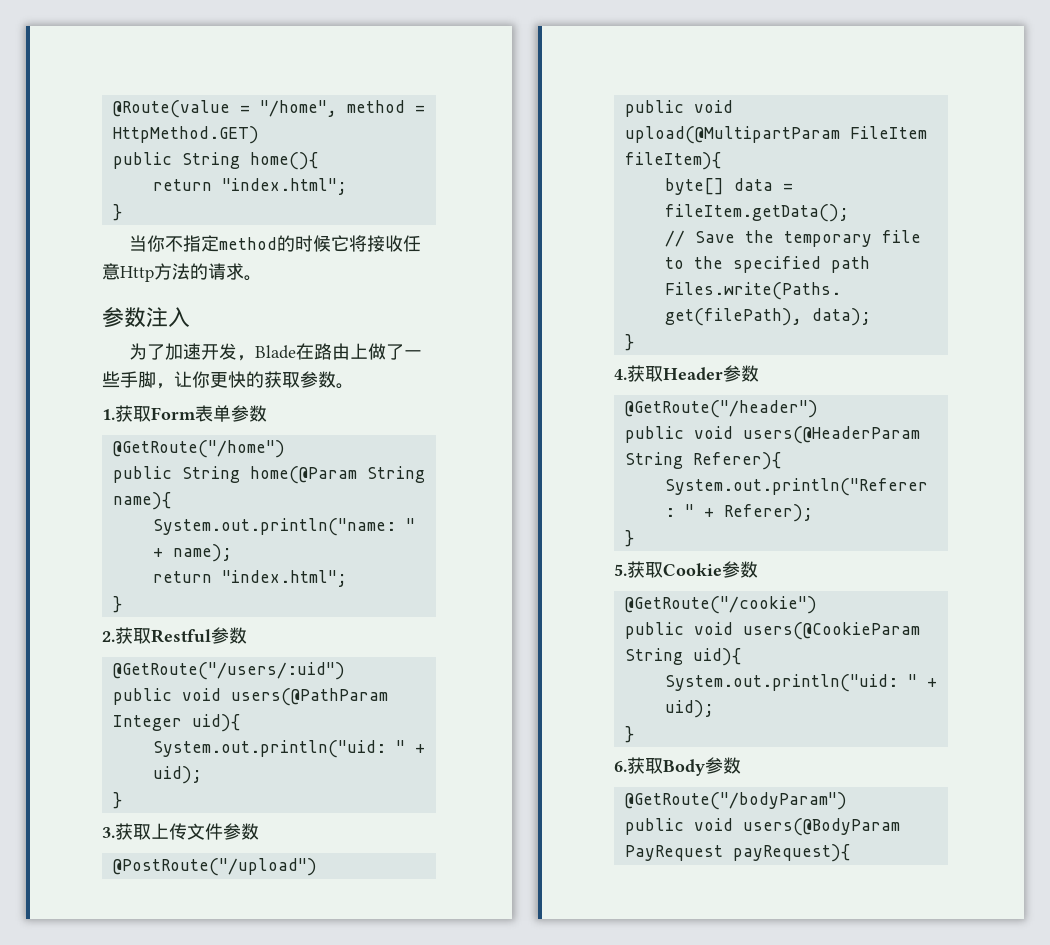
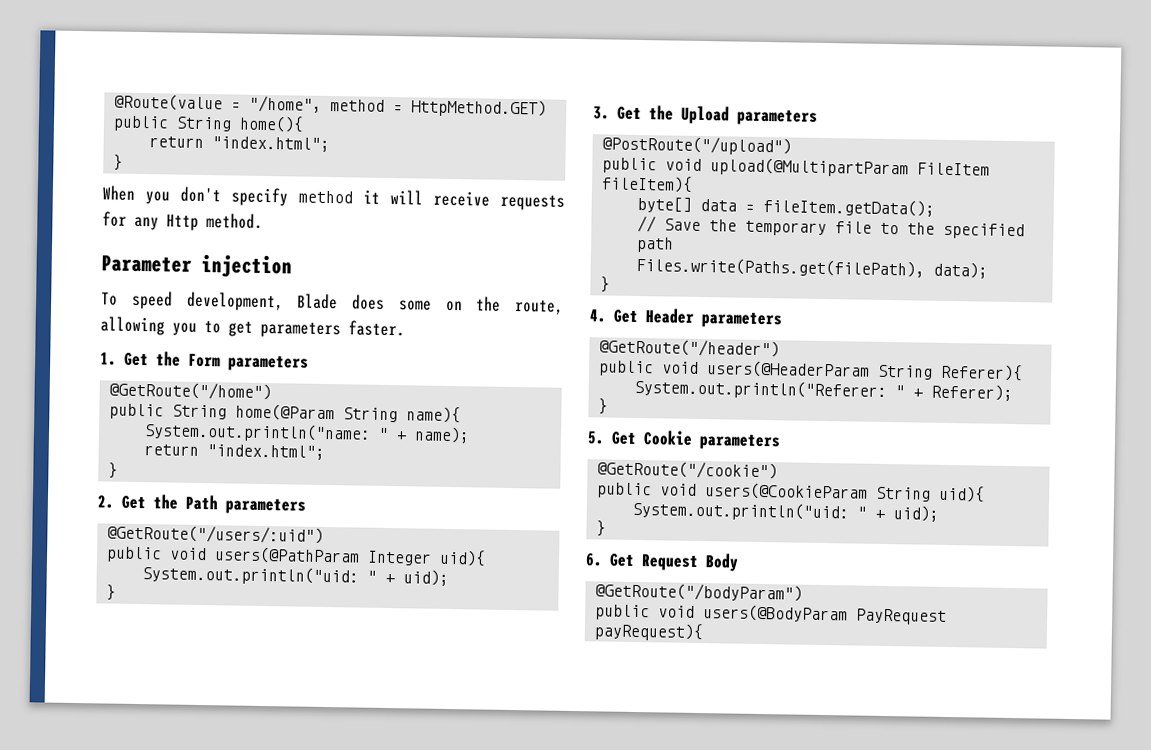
[128,235,421,252] [102,263,262,282] [102,307,190,328] [128,343,422,361] [102,371,354,389] [102,405,267,422] 当你不指定method的时候它将接收任意Http方法的请求。 // 参数注入 // 为了加速开发，Blade在路由上做了一些手脚，让你更快的获取参数。 // 1.获取Form表单参数 -> [102,185,565,211] [102,211,263,231] [101,253,292,279] [101,290,564,315] [100,316,405,339] [100,351,309,372] When you don't specify method it will receive requests for any Http method. // Parameter injection // To speed development, Blade does some on the route, allowing you to get parameters faster. // 1. Get the Form parameters
[115,627,247,644] 获取Restful参数 -> [121,494,306,515] Get the Path parameters
[115,823,259,840] 获取上传文件参数 -> [617,105,818,126] Get the Upload parameters
[627,365,759,382] 获取Header参数 -> [613,308,783,329] Get Header parameters
[627,561,758,578] 获取Cookie参数 -> [611,430,781,451] Get Cookie parameters
[627,757,663,774] 获取 -> [609,553,699,571] Get Request
[705,757,741,774] 参数 -> (739, 562) none

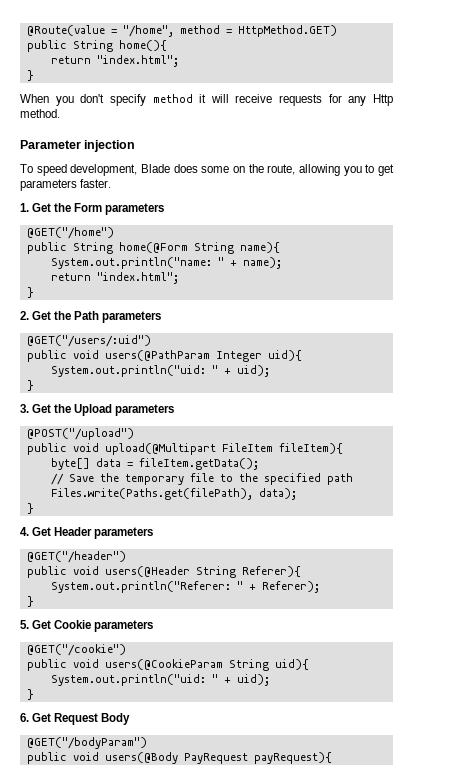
[109,381,273,401] [109,403,336,422] @GetRoute("/home") // public String home(@Param -> [26,227,114,239] [26,242,188,254] @GET("/home") // public String home(@Form
[107,524,325,544] @GetRoute("/users/:uid") -> [26,335,151,347] @GET("/users/:uid")
[602,135,793,156] [602,157,910,178] @PostRoute("/upload") // public void upload(@MultipartParam -> [26,428,134,440] [26,443,216,455] @POST("/upload") // public void upload(@Multipart
[599,338,781,358] [598,360,871,379] @GetRoute("/header") // public void users(@HeaderParam -> [26,551,126,563] [26,566,190,578] @GET("/header") // public void users(@Header
[597,460,779,480] @GetRoute("/cookie") -> [26,644,126,656] @GET("/cookie")
[595,582,804,602] [595,604,849,623] @GetRoute("/bodyParam") // public void users(@BodyParam -> [26,737,147,749] [26,752,178,764] @GET("/bodyParam") // public void users(@Body

